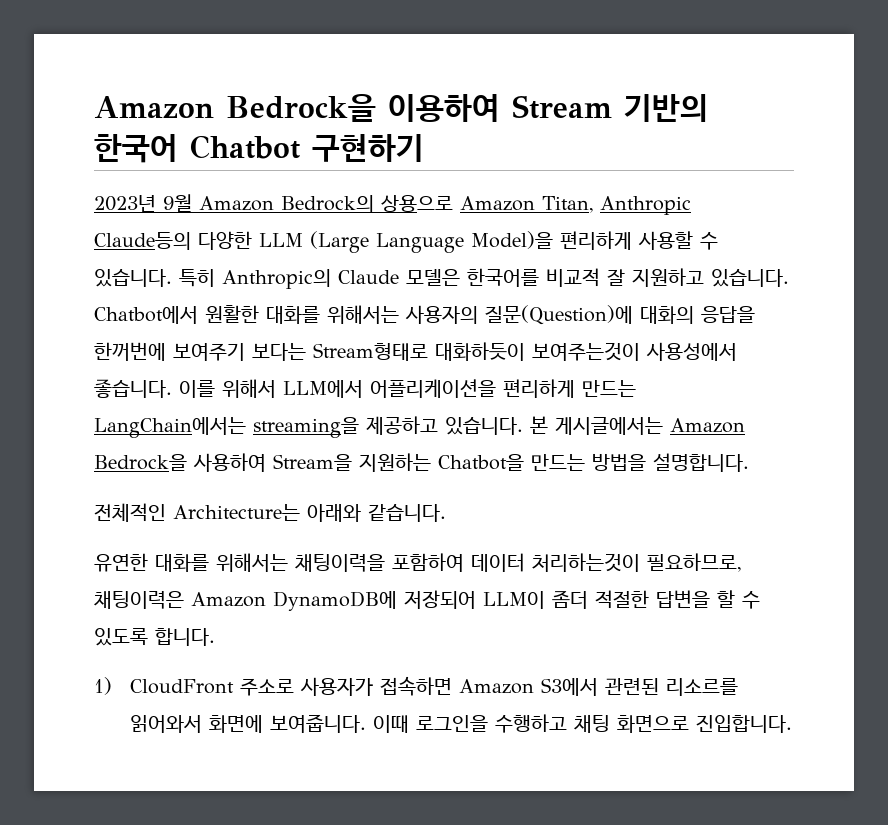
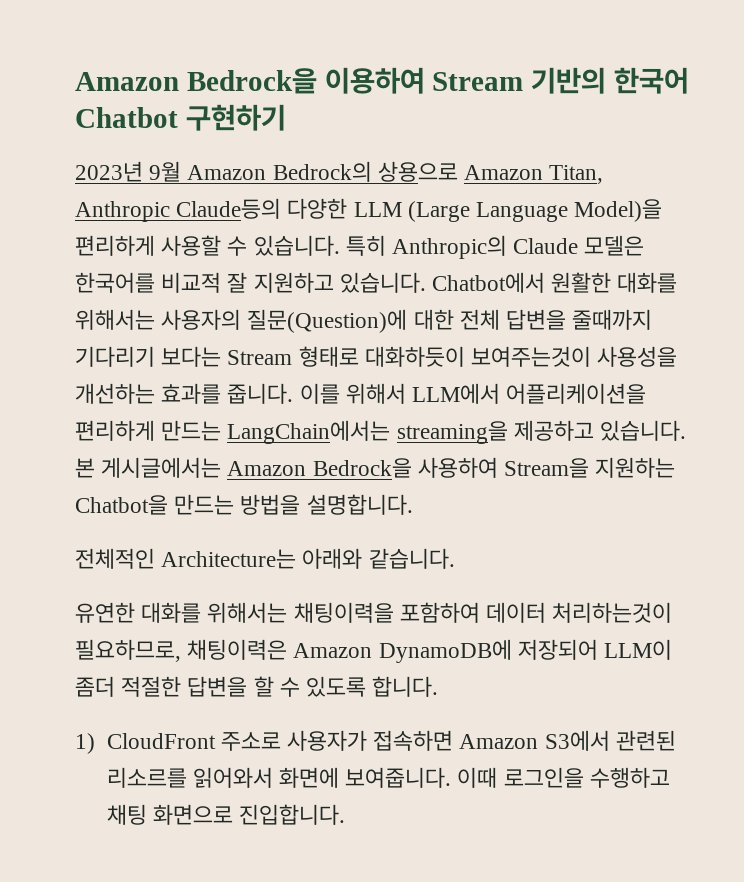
[640,306,755,324] [94,342,737,361] [94,379,172,398] 대화의 응답을 한꺼번에 보여주기 보다는 Stream형태로 대화하듯이 보여주는것이 사용성에서 좋습니다. -> [413,309,653,330] [75,346,678,367] [75,383,294,404] 대한 전체 답변을 줄때까지 기다리기 보다는 Stream 형태로 대화하듯이 보여주는것이 사용성을 개선하는 효과를 줍니다.

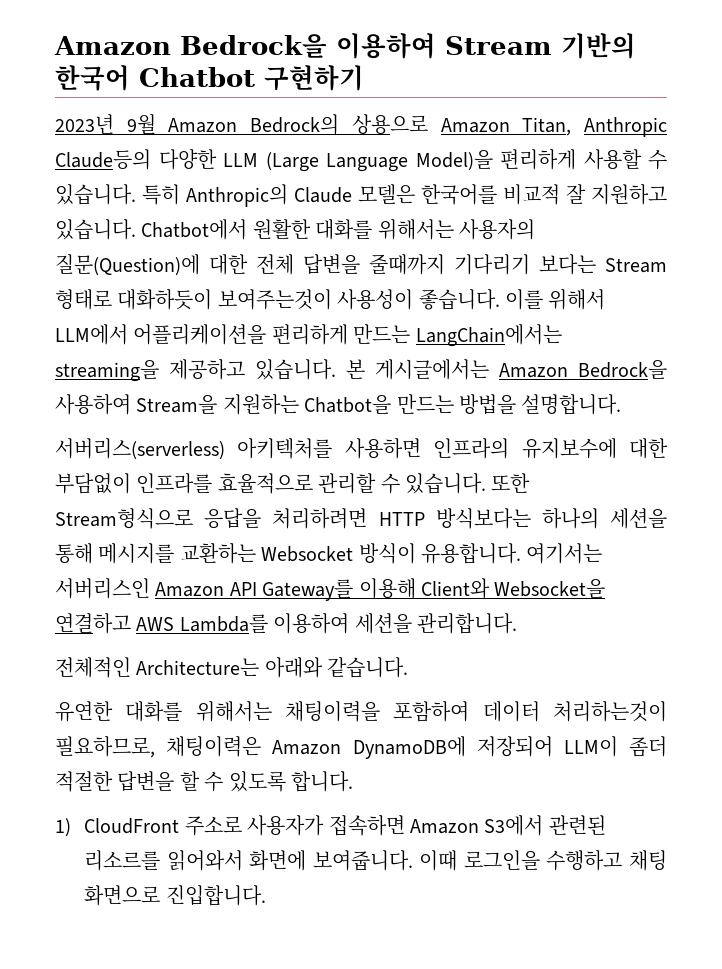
[597,346,678,367] [75,383,294,404] 사용성을 개선하는 효과를 줍니다. -> [337,289,500,310] 사용성이 좋습니다.
(413, 504) none -> [55,438,668,460] [55,473,531,494] [55,508,668,529] [55,543,603,564] [55,578,606,601] [55,613,517,634] // 서버리스(serverless) 아키텍처를 사용하면 인프라의 유지보수에 대한 부담없이 인프라를 효율적으로 관리할 수 있습니다. 또한 Stream형식으로 응답을 처리하려면 HTTP 방식보다는 하나의 세션을 통해 메시지를 교환하는 Websocket 방식이 유용합니다. 여기서는 서버리스인 Amazon API Gateway를 이용해 Client와 Websocket을 연결하고 AWS Lambda를 이용하여 세션을 관리합니다.

